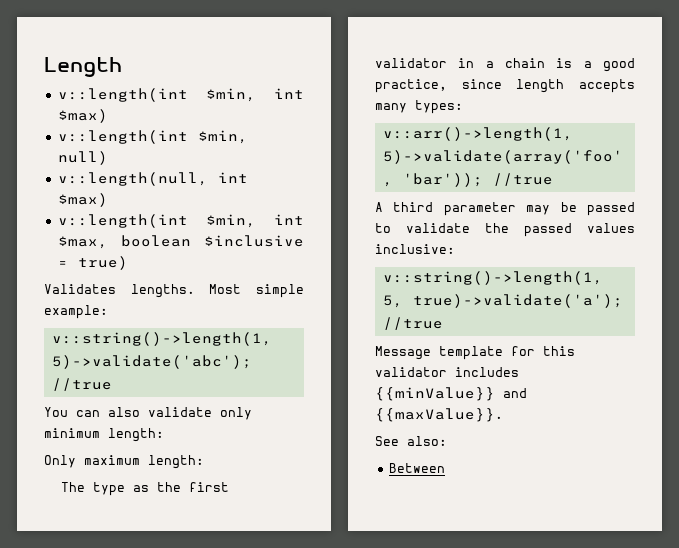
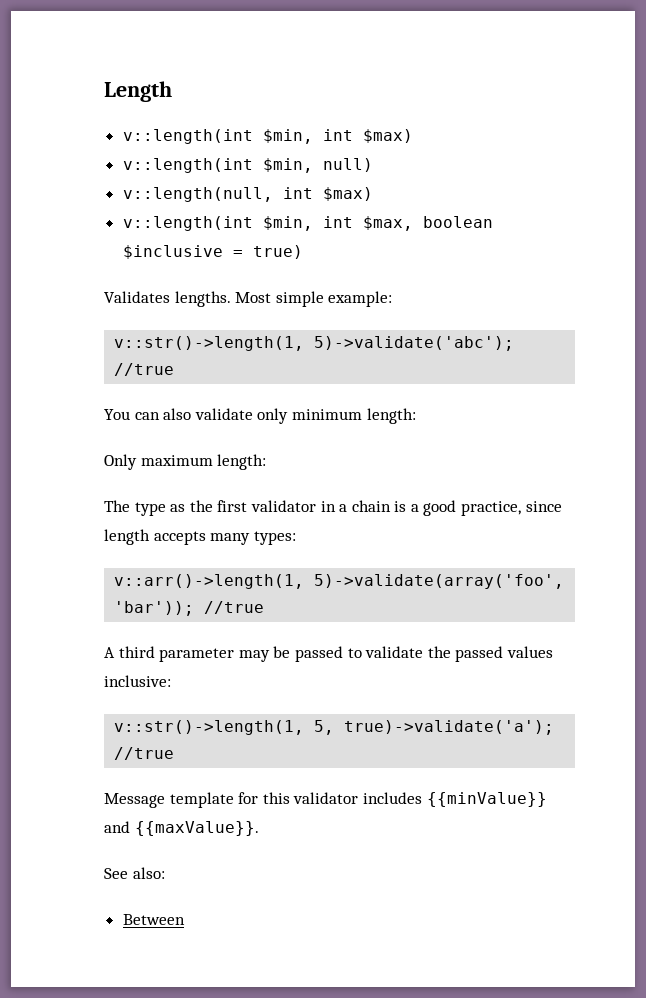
[51,332,272,346] v::string()->length(1, -> [114,336,305,351] v::str()->length(1,
[382,271,603,285] v::string()->length(1, -> [114,720,305,735] v::str()->length(1,

